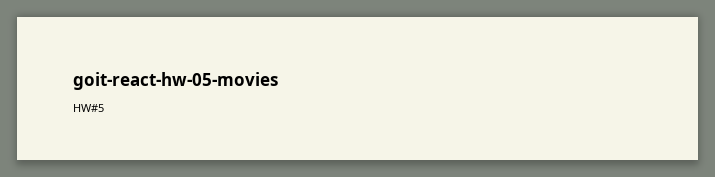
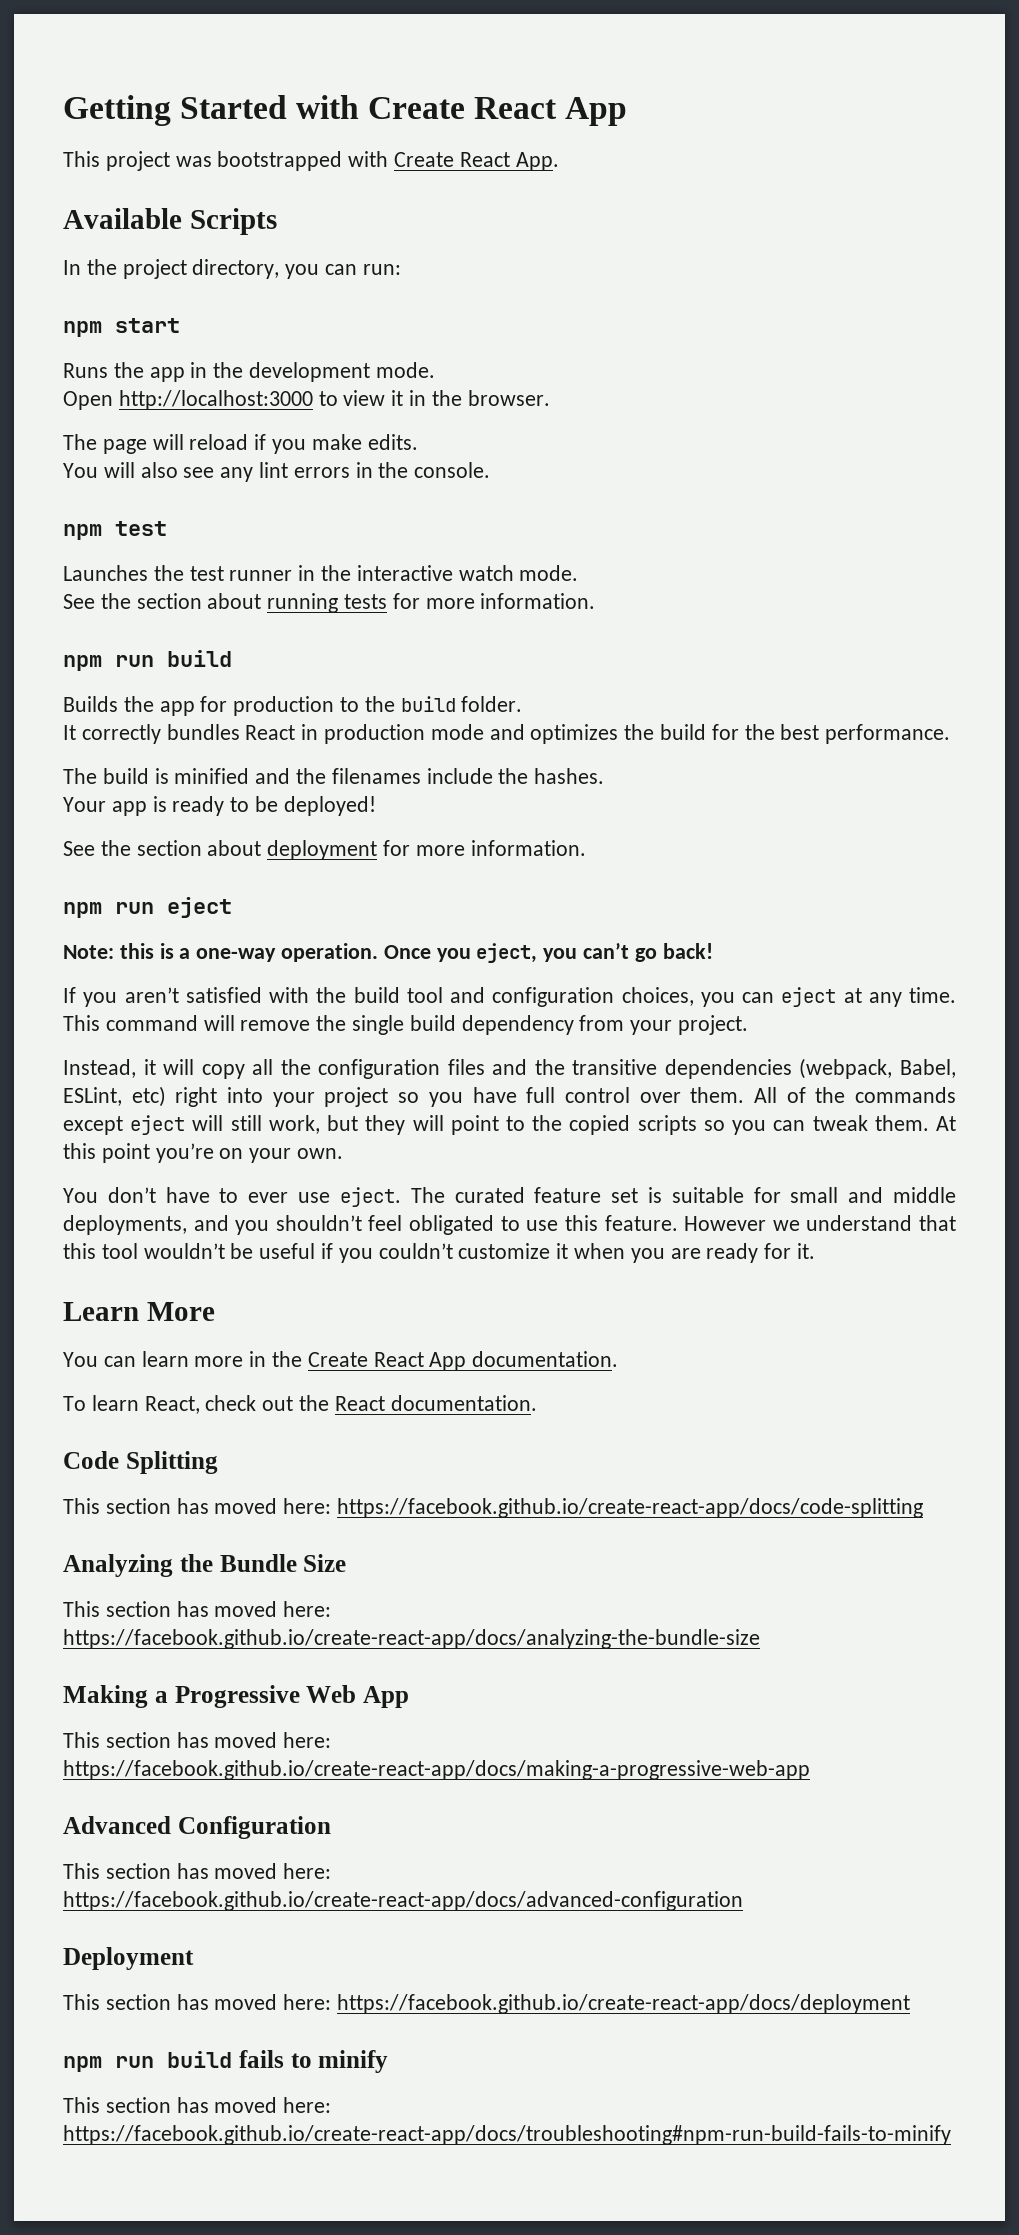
[73,72,278,90] [73,104,104,112] goit-react-hw-05-movies // HW#5 -> [63,95,628,126] [63,151,559,171] [63,208,277,235] [63,259,401,279] [63,318,180,337] [63,362,435,382] [63,390,550,410] [63,434,418,454] [63,462,491,482] [63,521,167,540] [63,565,579,581] [63,593,596,613] [63,650,232,671] [63,696,523,716] [63,724,951,744] [63,768,605,784] [63,796,376,816] [63,840,586,860] [63,897,232,918] [63,943,713,963] [63,987,956,1007] [63,1015,749,1035] [63,1058,957,1079] [63,1086,956,1107] [63,1115,956,1135] [63,1143,344,1163] [63,1187,956,1207] [63,1215,957,1235] [63,1243,816,1263] [63,1302,215,1321] [63,1351,619,1371] [63,1395,537,1414] [63,1451,218,1474] [63,1498,924,1518] [63,1554,347,1577] [63,1601,332,1617] [63,1629,760,1649] [63,1685,409,1708] [63,1732,332,1748] [63,1760,810,1780] [63,1816,331,1839] [63,1863,332,1879] [63,1891,743,1911] [63,1947,194,1970] [63,1994,911,2014] [63,2050,389,2073] [63,2097,332,2113] [63,2125,951,2145] Getting Started with Create React App // This project was bootstrapped with Create React App. // Available Scripts // In the project directory, you can run: // npm start // Runs the app in the development mode. // Open http://localhost:3000 to view it in the browser. // The page will reload if you make edits. // You will also see any lint errors in the console. // npm test // Launches the test runner in the interactive watch mode. // See the section about running tests for more information. // npm run build // Builds the app for production to the build folder. // It correctly bundles React in production mode and optimizes the build for the best performance. // The build is minified and the filenames include the hashes. // Your app is ready to be deployed! // See the section about deployment for more information. // npm run eject // Note: this is a one-way operation. Once you eject, you can’t go back! // If you aren’t satisfied with the build tool and configuration choices, you can eject at any time. This command will remove the single build dependency from your project. // Instead, it will copy all the configuration files and the transitive dependencies (webpack, Babel, ESLint, etc) right into your project so you have full control over them. All of the commands except eject will still work, but they will point to the copied scripts so you can tweak them. At this point you’re on your own. // You don’t have to ever use eject. The curated feature set is suitable for small and middle deployments, and you shouldn’t feel obligated to use this feature. However we understand that this tool wouldn’t be useful if you couldn’t customize it when you are ready for it. // Learn More // You can learn more in the Create React App documentation. // To learn React, check out the React documentation. // Code Splitting // This section has moved here: https://facebook.github.io/create-react-app/docs/code-splitting // Analyzing the Bundle Size // This section has moved here: https://facebook.github.io/create-react-app/docs/analyzing-the-bundle-size // Making a Progressive Web App // This section has moved here: https://facebook.github.io/create-react-app/docs/making-a-progressive-web-app // Advanced Configuration // This section has moved here: https://facebook.github.io/create-react-app/docs/advanced-configuration // Deployment // This section has moved here: https://facebook.github.io/create-react-app/docs/deployment // npm run build fails to minify // This section has moved here: https://facebook.github.io/create-react-app/docs/troubleshooting#npm-run-build-fails-to-minify

